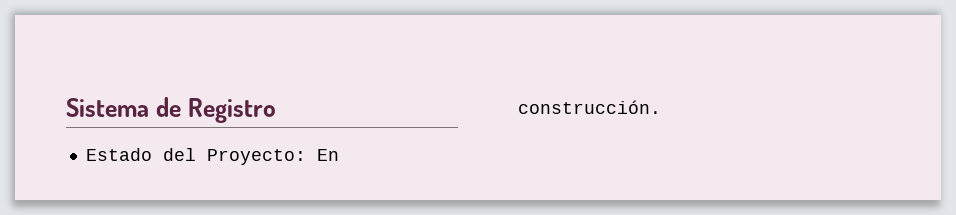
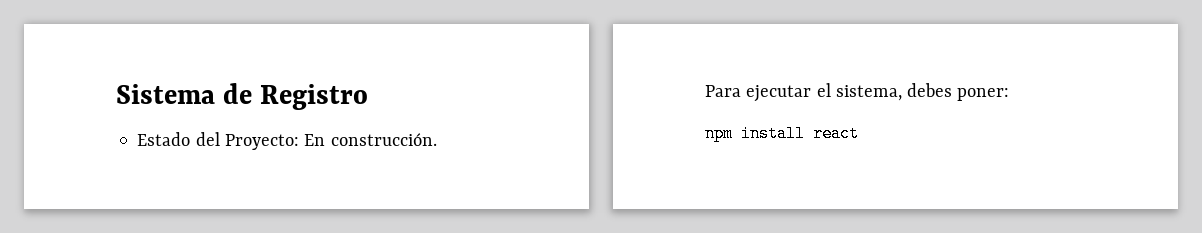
(661, 107) none -> [705,83,1010,102] [705,125,859,142] // Para ejecutar el sistema, debes poner: // npm install react

